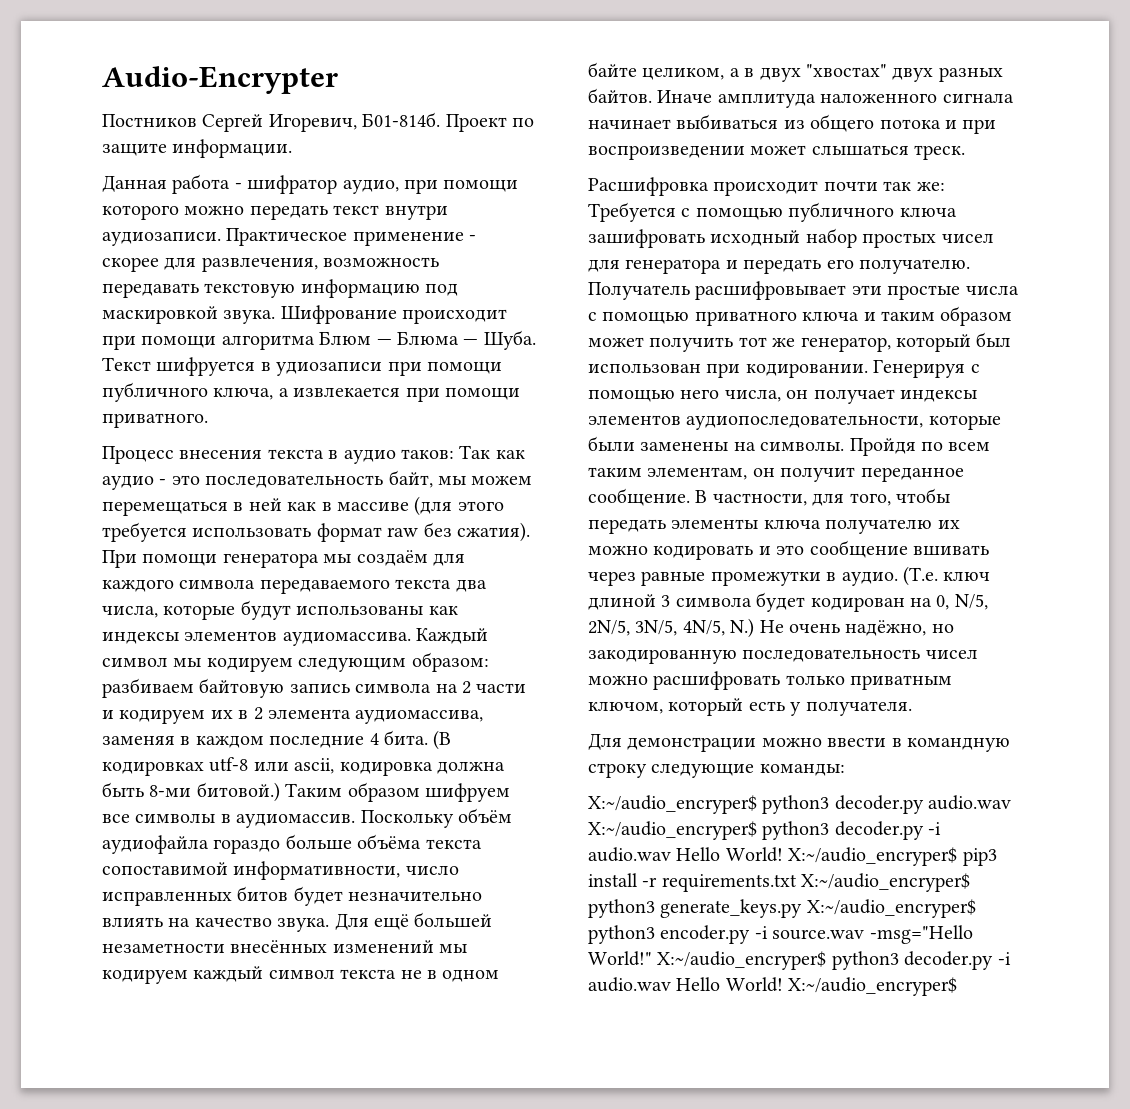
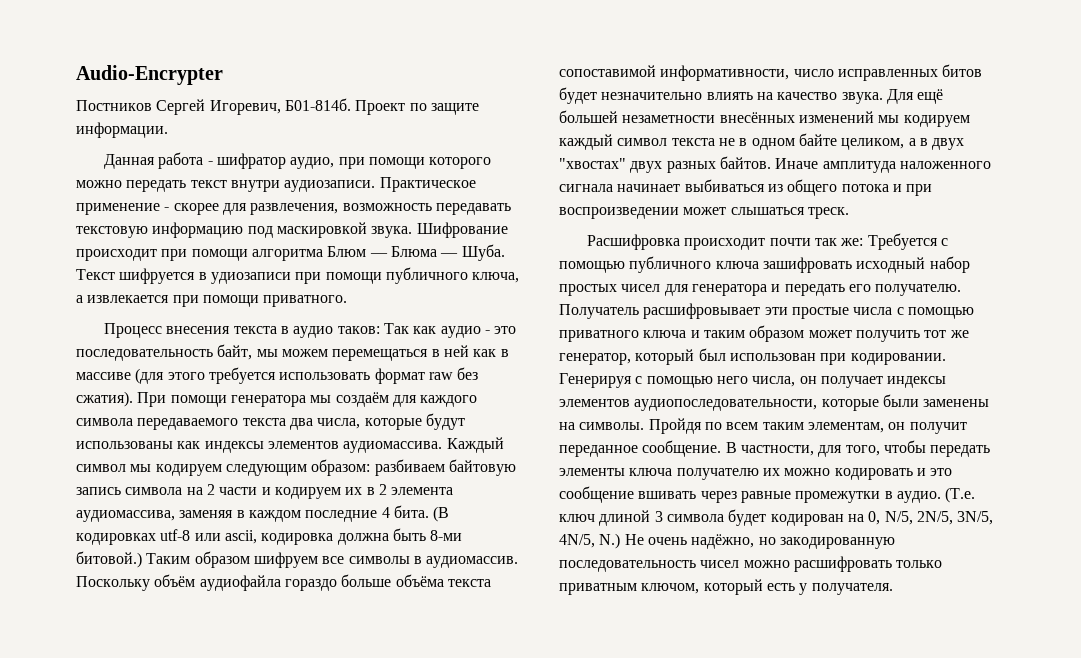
[588,733,1010,752] [588,763,845,778] [588,795,1012,814] [588,821,942,840] [588,847,997,866] [588,873,971,892] [588,899,976,918] [588,925,973,944] [588,951,1011,970] [588,977,958,996] // Для демонстрации можно ввести в командную строку следующие команды: // X:~/audio_encryper$ python3 decoder.py audio.wav X:~/audio_encryper$ python3 decoder.py -i audio.wav Hello World! X:~/audio_encryper$ pip3 install -r requirements.txt X:~/audio_encryper$ python3 generate_keys.py X:~/audio_encryper$ python3 encoder.py -i source.wav -msg="Hello World!" X:~/audio_encryper$ python3 decoder.py -i audio.wav Hello World! X:~/audio_encryper$ -> (893, 589) none

